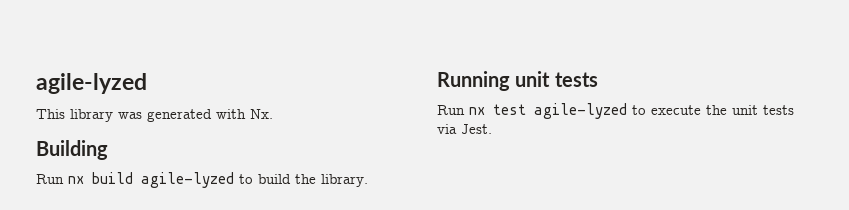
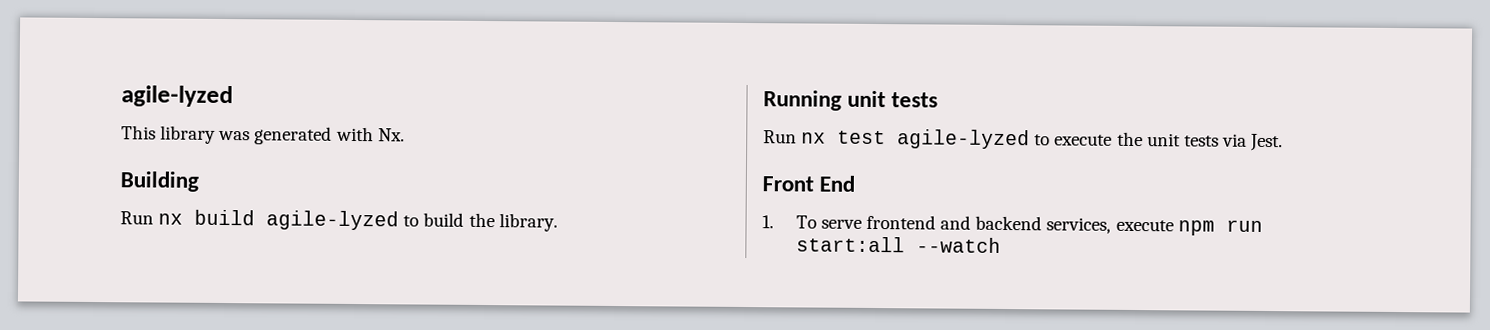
(492, 129) none -> [762,175,856,192] [762,214,1263,236] [795,236,1001,253] // Front End // 1. To serve frontend and backend services, execute npm run start:all --watch

